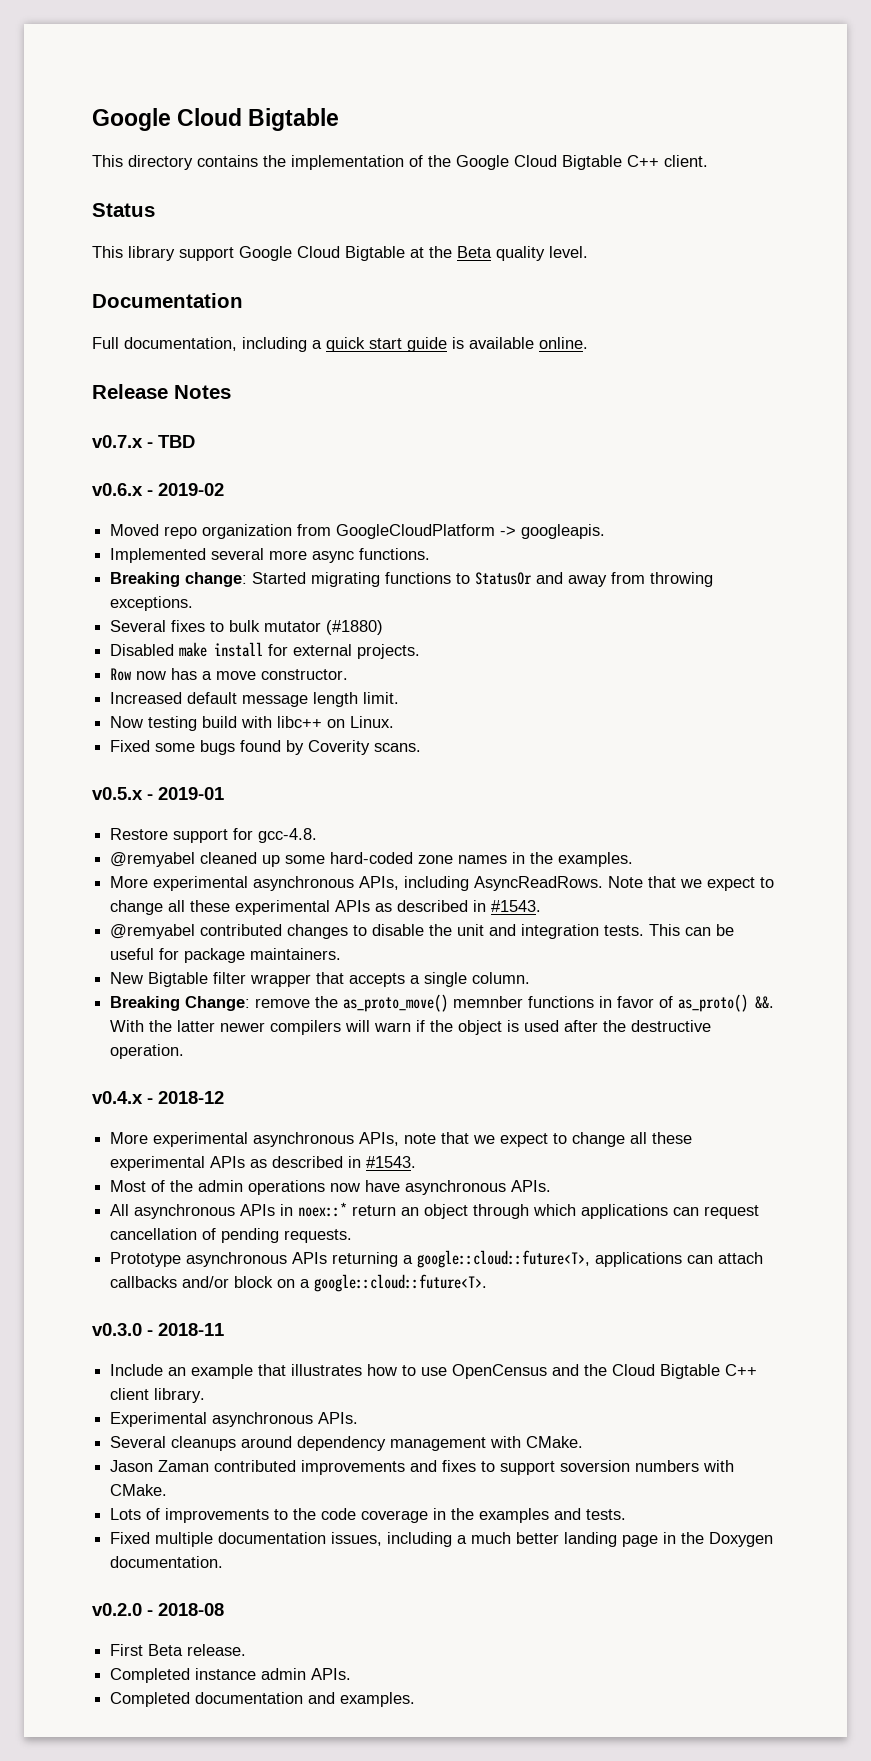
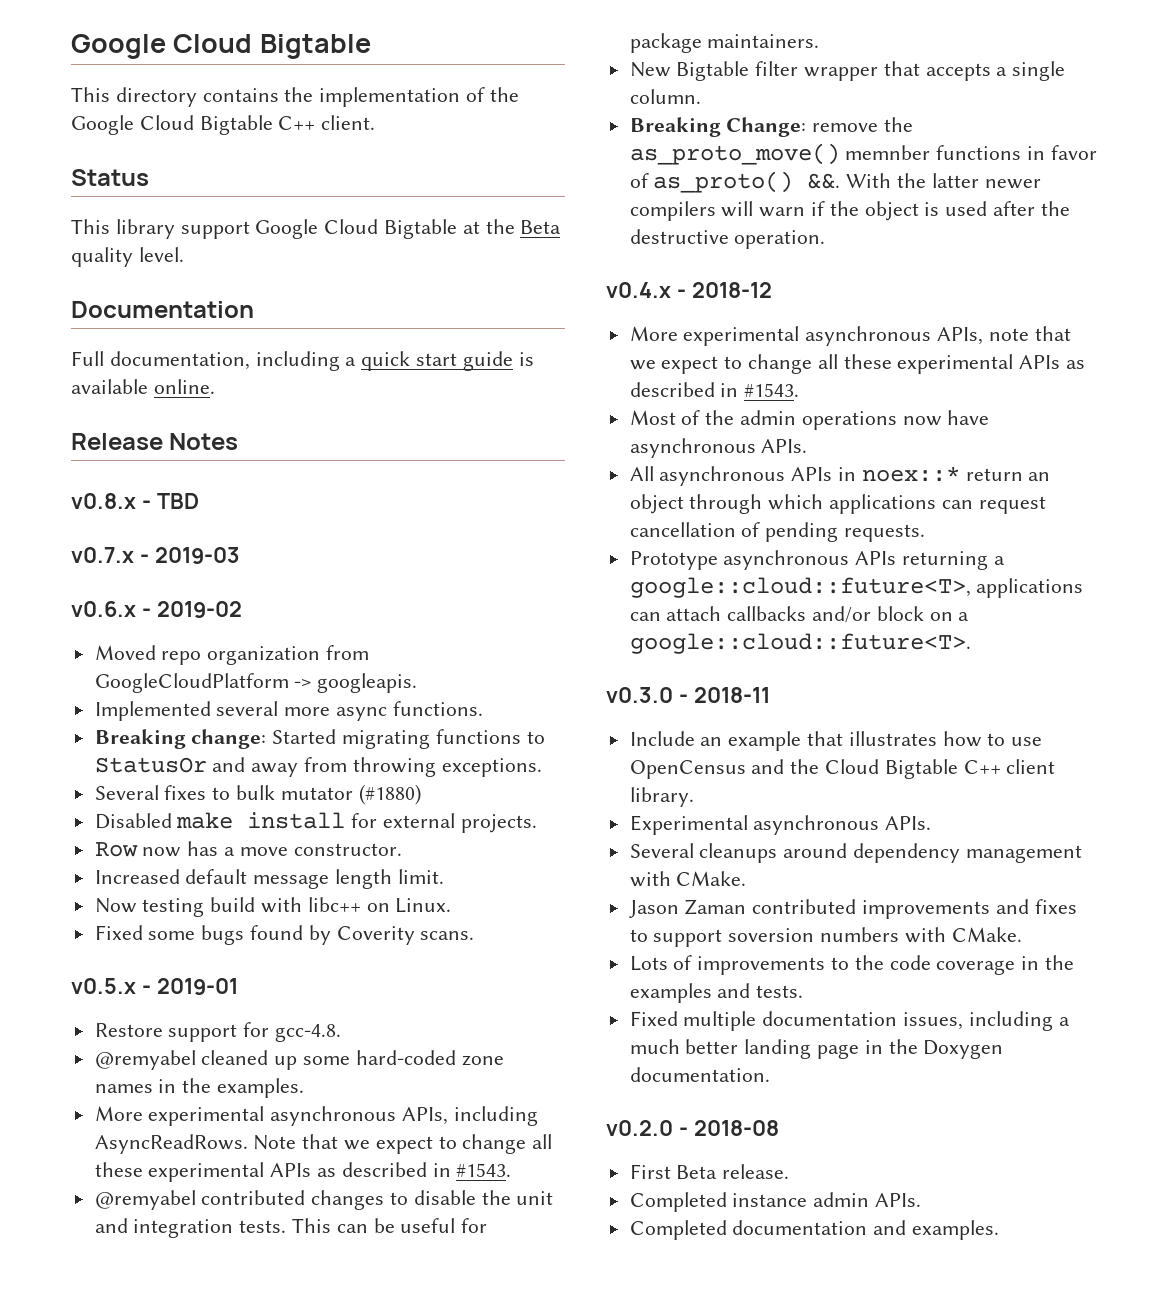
(231, 392) none -> [71,493,199,509] // v0.8.x - TBD
[158,435,195,448] TBD -> [154,547,240,564] 2019-03

